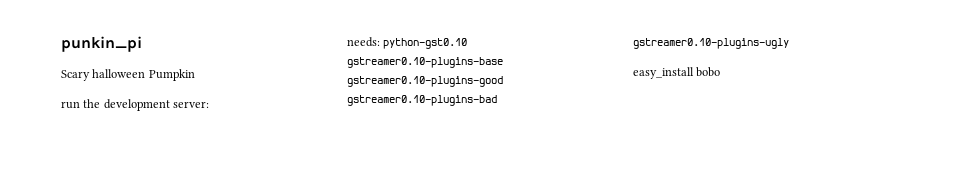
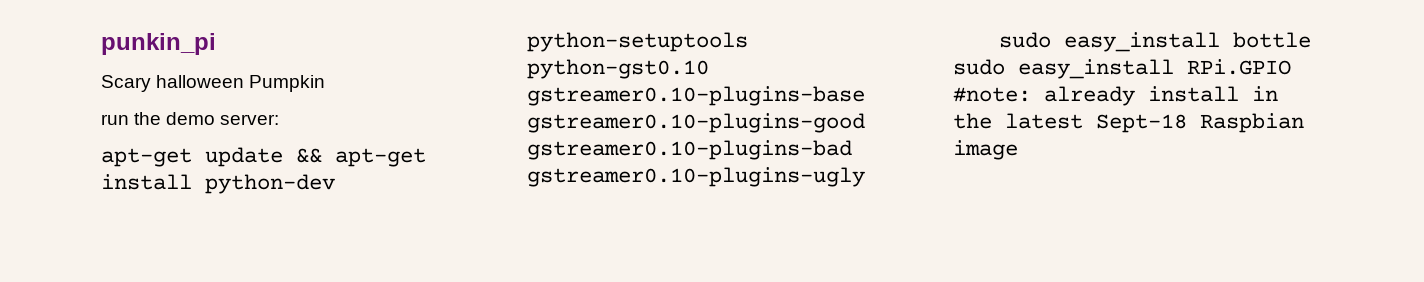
[103,99,170,111] development -> [166,112,216,125] demo
[347,37,380,47] needs: -> [101,147,426,167] [101,174,335,194] [527,32,748,52] apt-get update && apt-get install python-dev python-setuptools
[633,67,721,79] easy_install bobo -> [999,32,1312,52] [953,59,1291,79] [953,86,1278,106] [953,113,1304,133] [953,140,1018,160] sudo easy_install bottle sudo easy_install RPi.GPIO #note: already install in the latest Sept-18 Raspbian image

